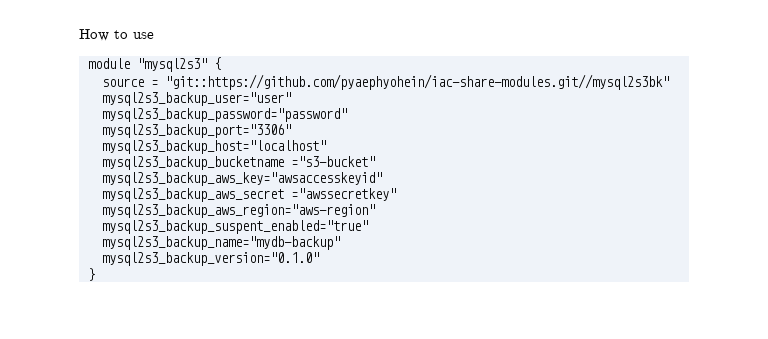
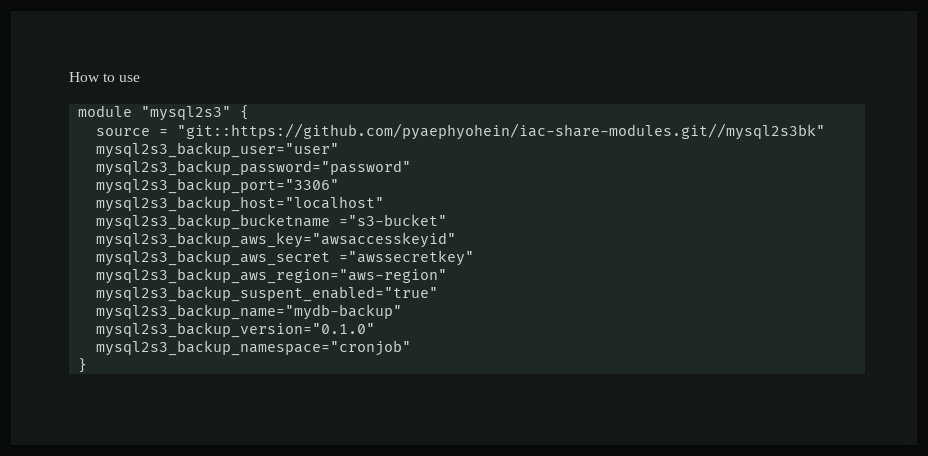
(319, 259) none -> [96,340,412,356] // mysql2s3_backup_namespace="cronjob"

